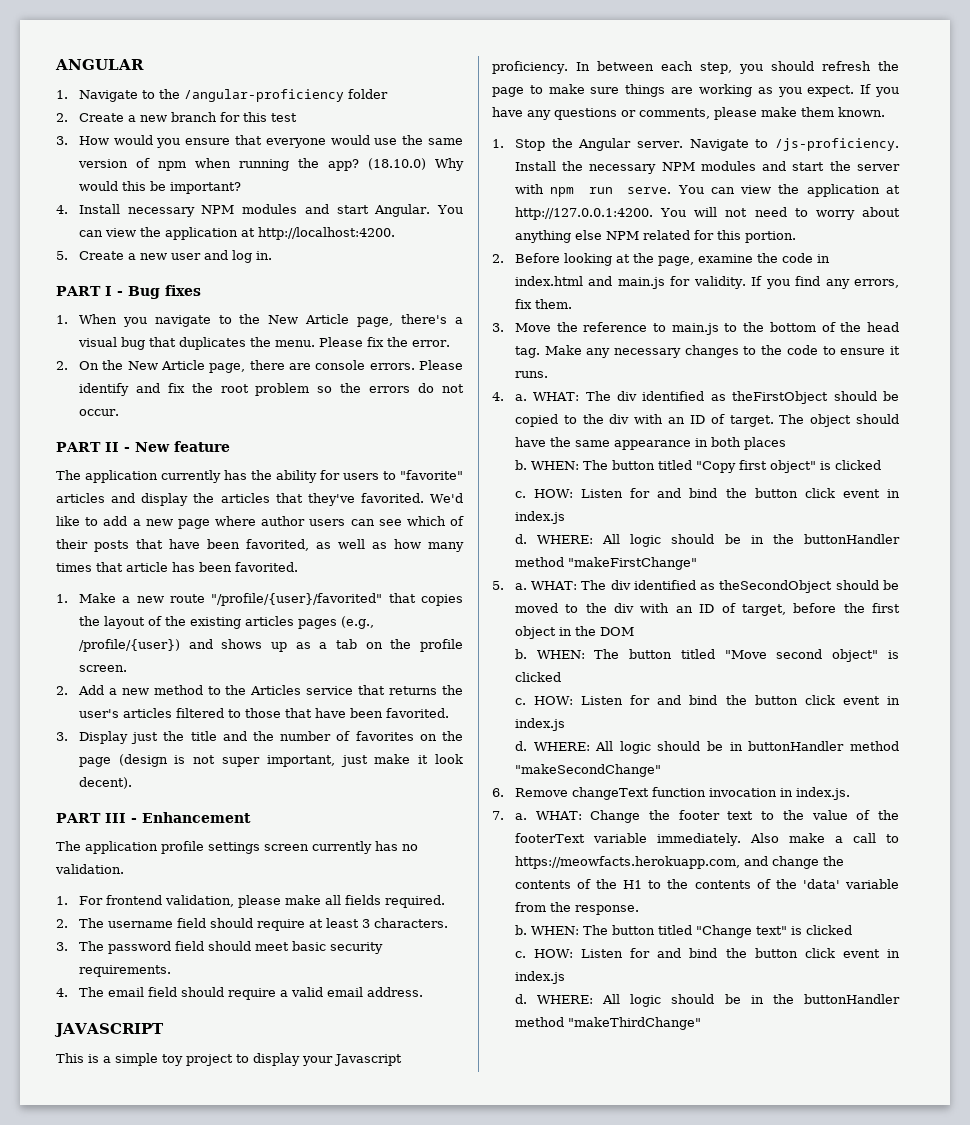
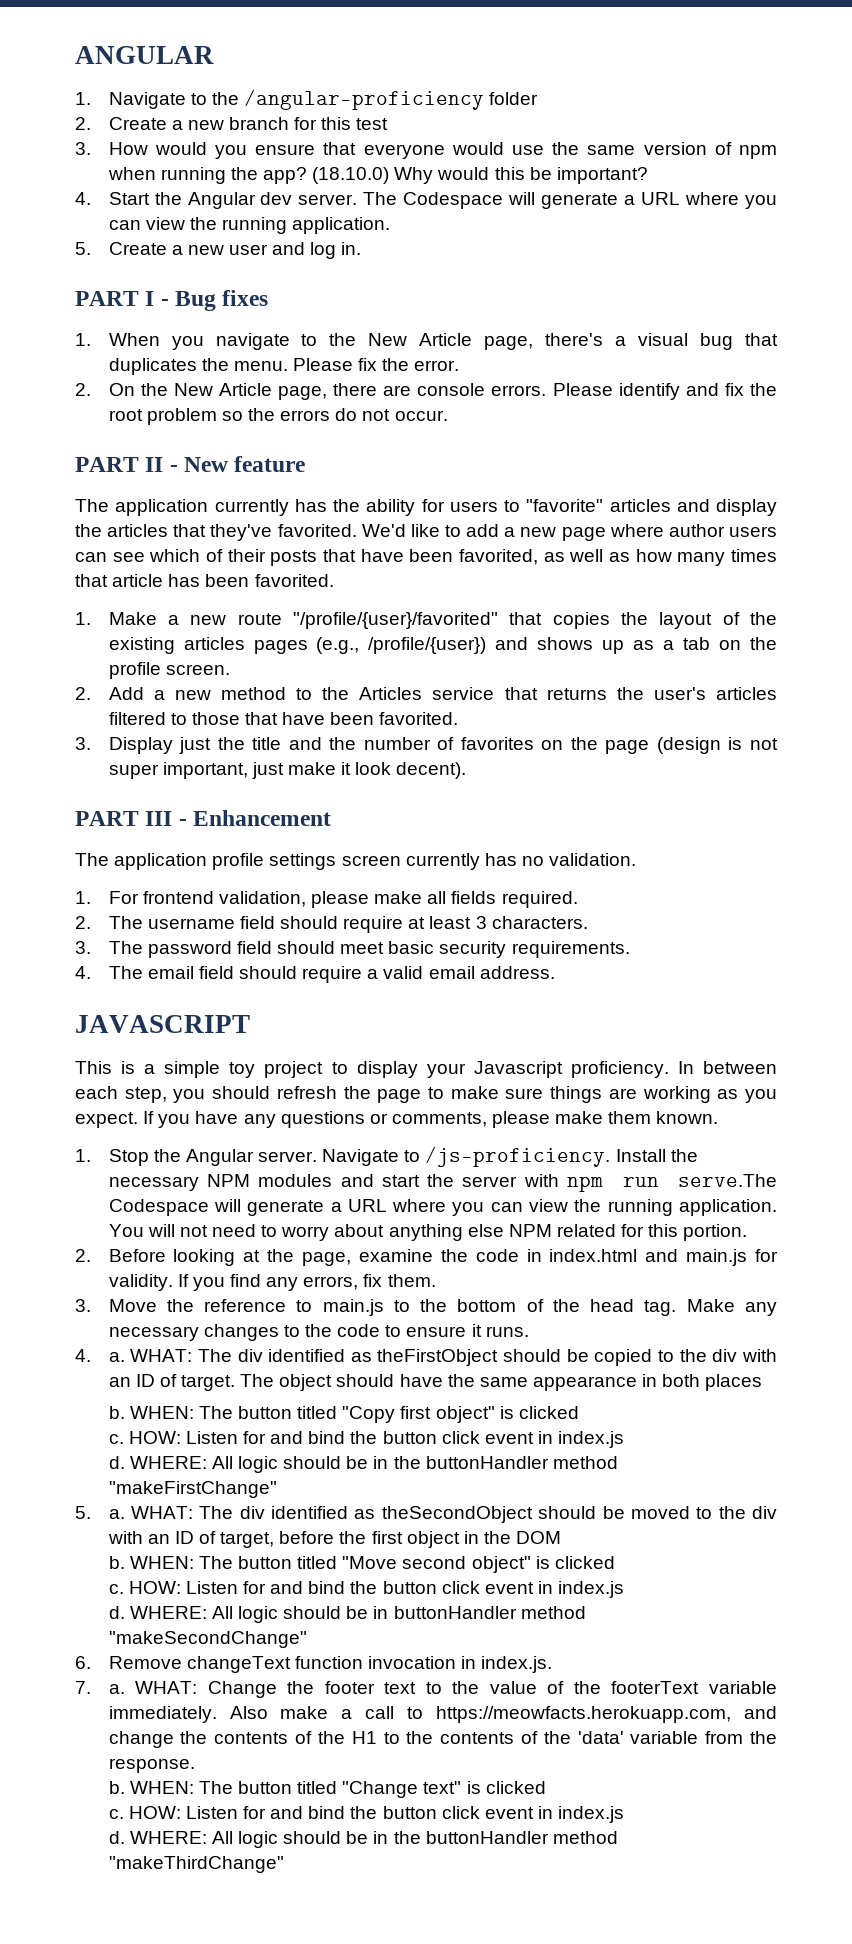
[78,204,464,217] [78,227,395,240] Install necessary NPM modules and start Angular. You can view the application at http://localhost:4200. -> [108,192,778,209] [108,217,391,234] Start the Angular dev server. The Codespace will generate a URL where you can view the running application.
[627,184,900,197] [514,207,653,220] serve. You can view the application at http://127.0.0.1:4200. -> [678,1174,778,1187] [108,1199,777,1216] serve.The Codespace will generate a URL where you can view the running application.

